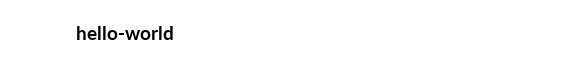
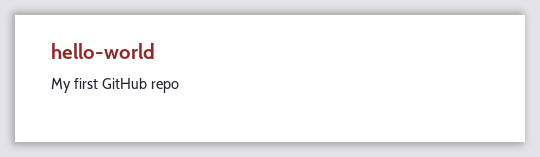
(174, 33) none -> [51,78,179,93] // My first GitHub repo

